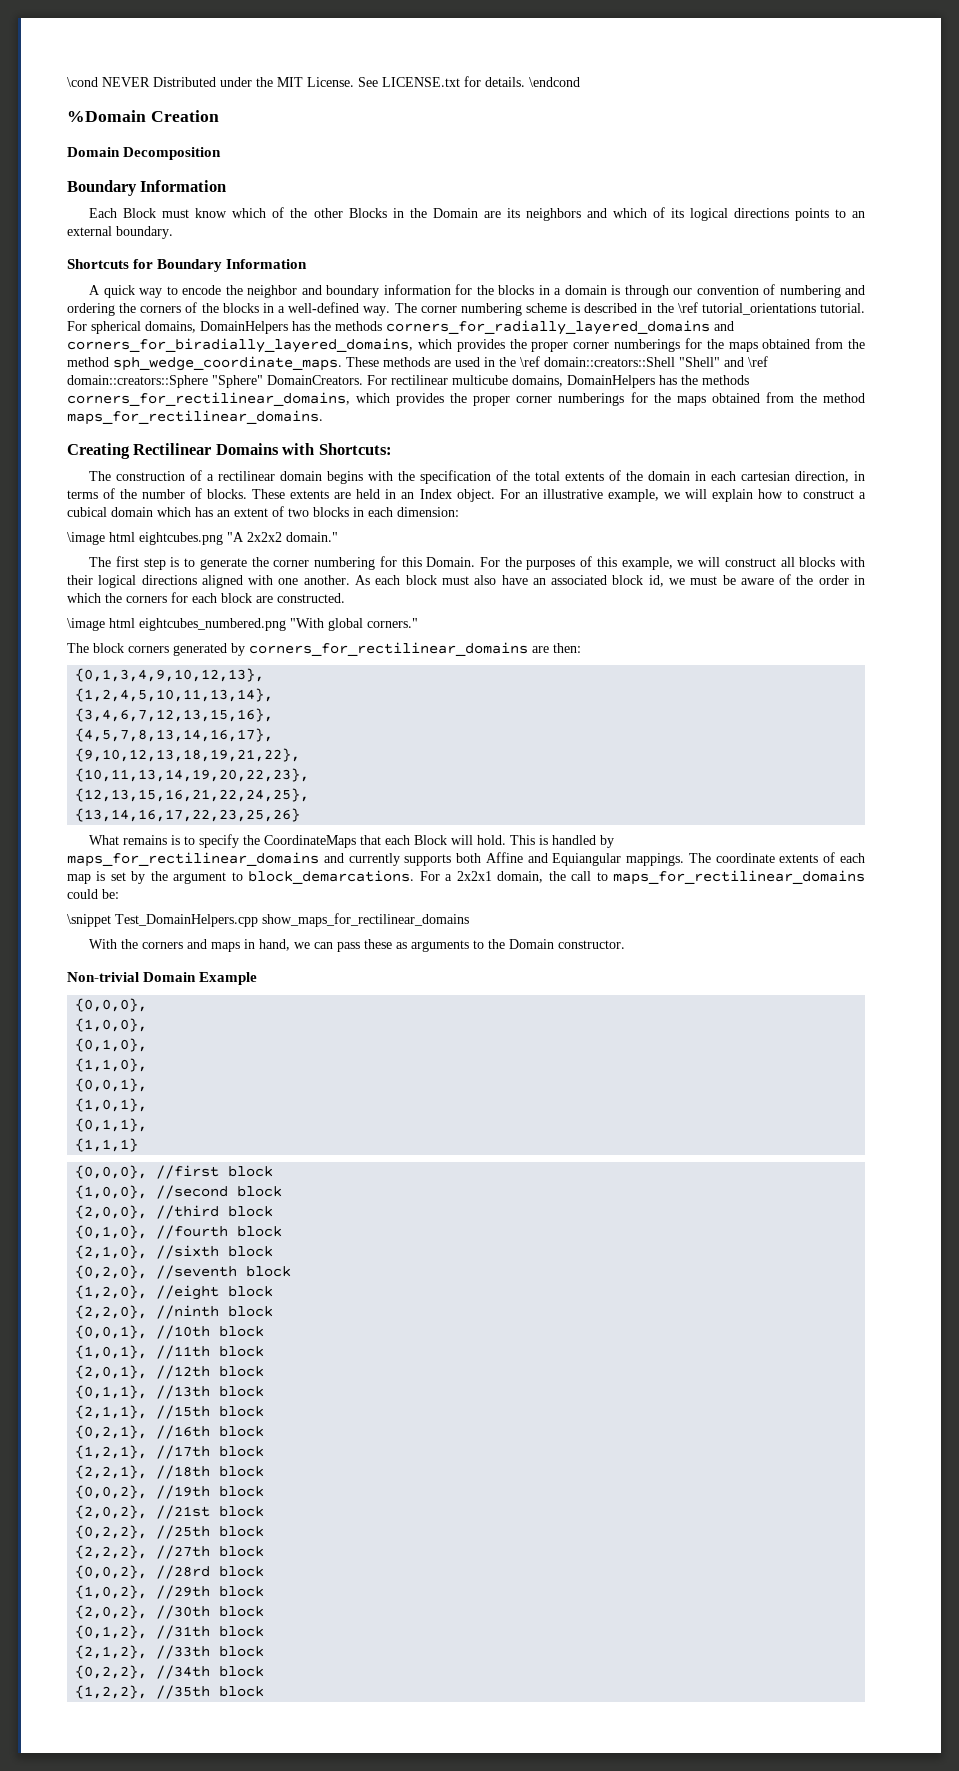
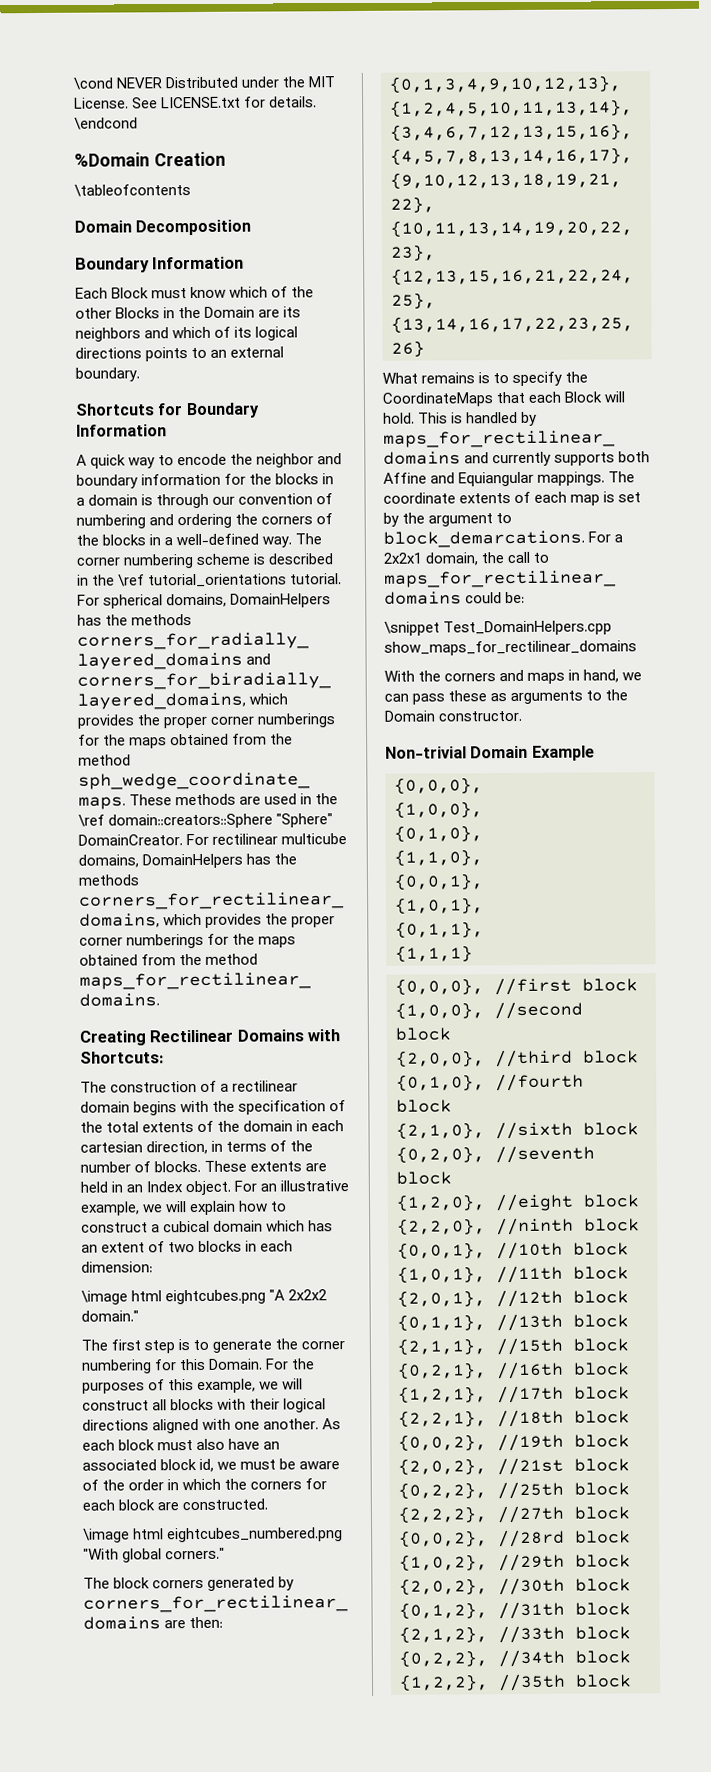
(219, 116) none -> [74,184,191,197] // \tableofcontents
[544,356,768,367] domain::creators::Shell "Shell" and \ref -> (105, 820) none
[267,375,363,385] DomainCreators. -> [78,834,183,846] DomainCreator.

